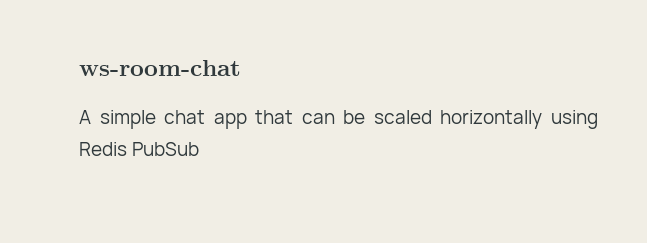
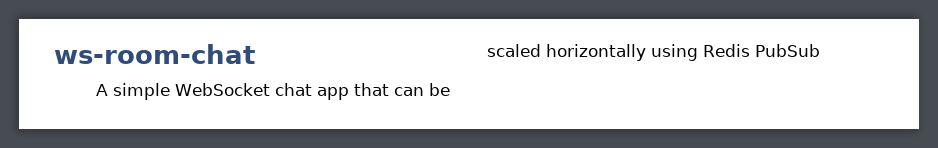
(156, 119) none -> [174,83,270,96] WebSocket

